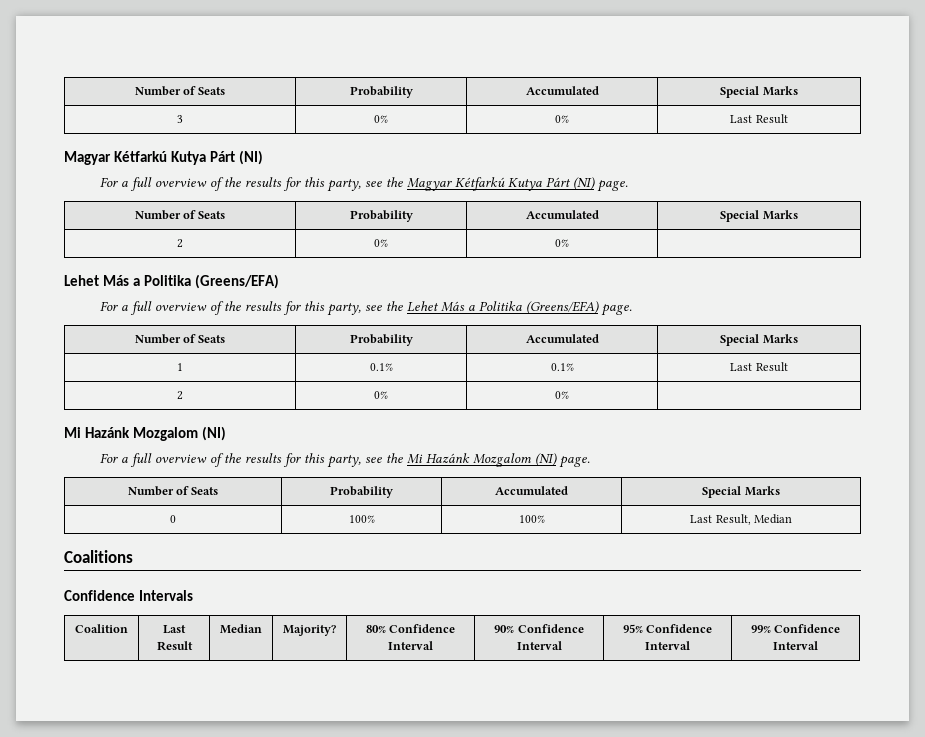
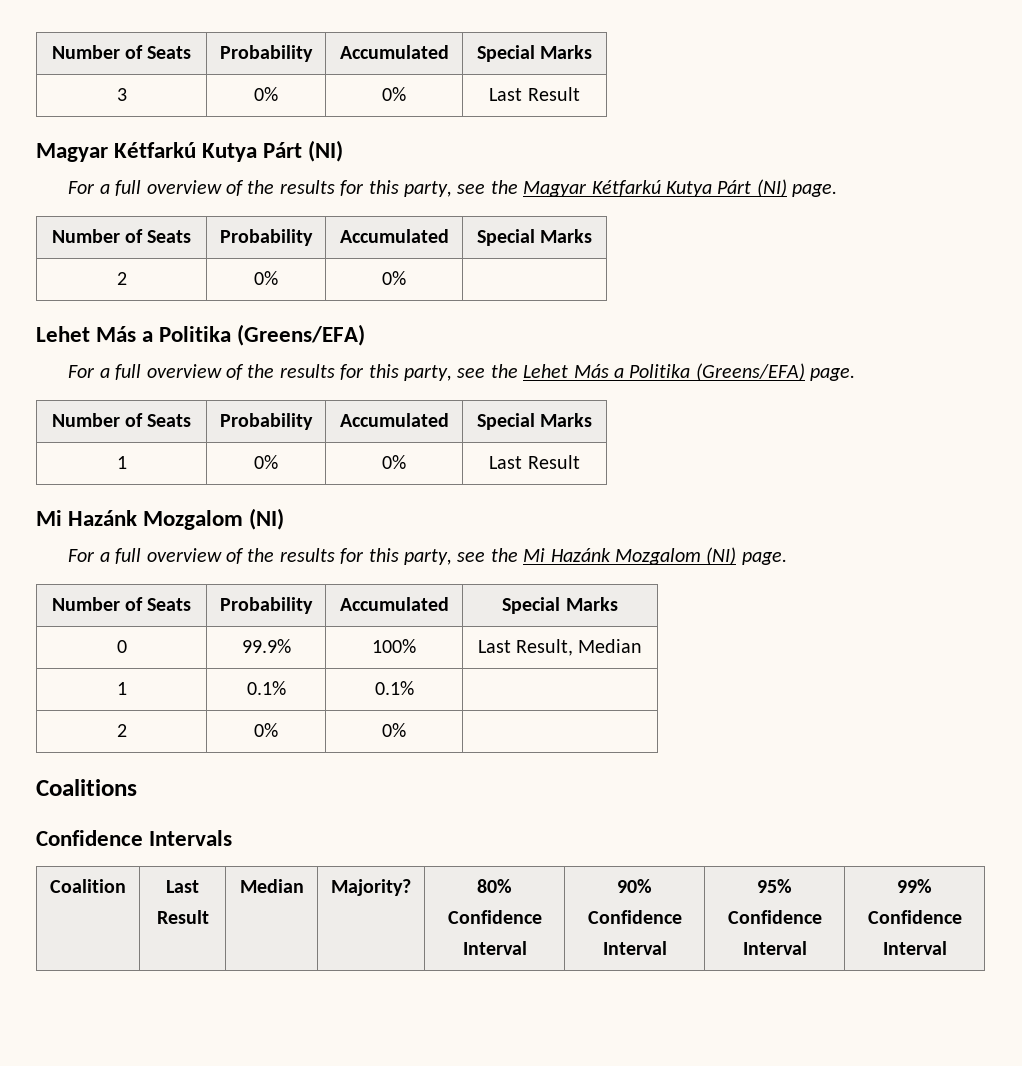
[369,363,393,371] [550,363,574,371] [730,362,788,372] [177,391,183,400] [374,391,389,399] [555,391,569,399] | 0.1% | 0.1% | Last Result // 2 | 0% | 0% | -> [254,455,278,469] [382,455,406,469] [489,455,580,469] | 0% | 0% | Last Result
[348,515,375,523] 100% -> [241,639,291,653] 99.9%
(792, 519) none -> [116,682,127,695] [246,681,286,695] [374,681,414,695] [116,724,127,737] [254,723,278,737] [382,723,406,737] // 1 | 0.1% | 0.1% | // 2 | 0% | 0% |

